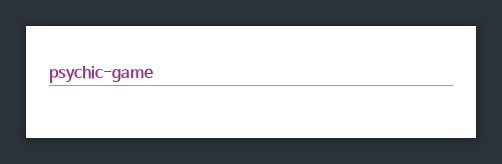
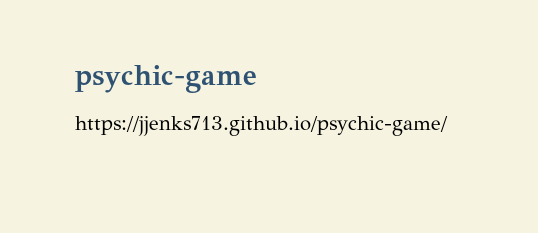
(153, 74) none -> [75,116,448,136] // https://jjenks713.github.io/psychic-game/

